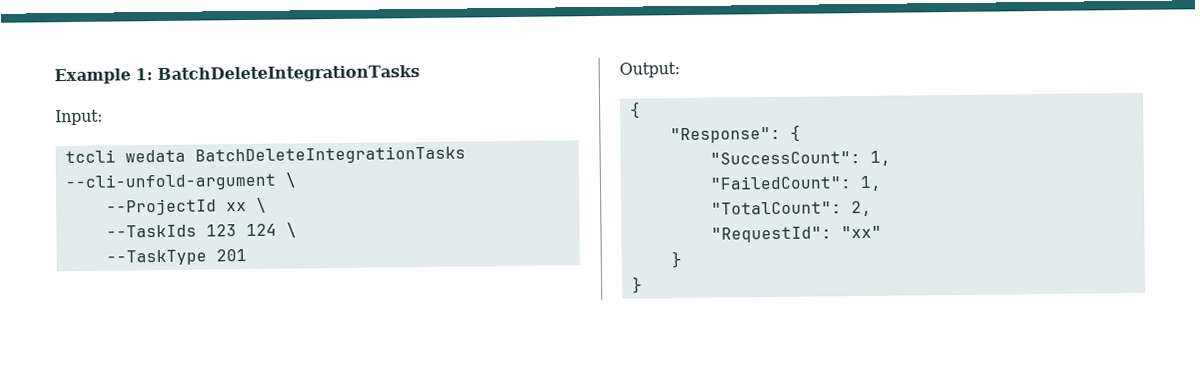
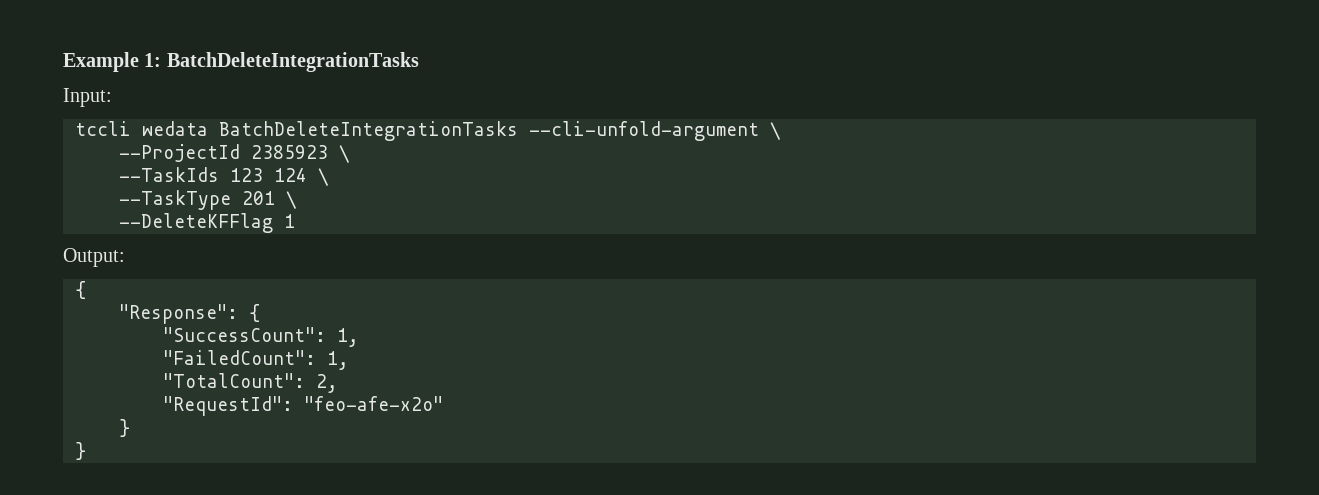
[225,202,247,212] xx -> [251,145,328,159] 2385923
(247, 255) none -> [286,191,297,209] [119,213,295,233] \ // --DeleteKFFlag 1
[840,225,882,239] "xx" -> [304,396,443,411] "feo-afe-x2o"

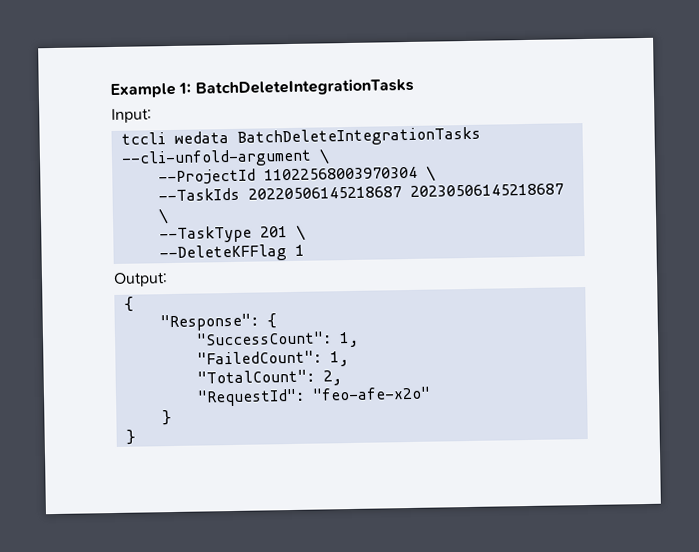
[251,145,328,159] 2385923 -> [263,166,418,181] 11022568003970304
[230,168,307,182] 123 124 -> [247,183,564,200] 20220506145218687 20230506145218687

